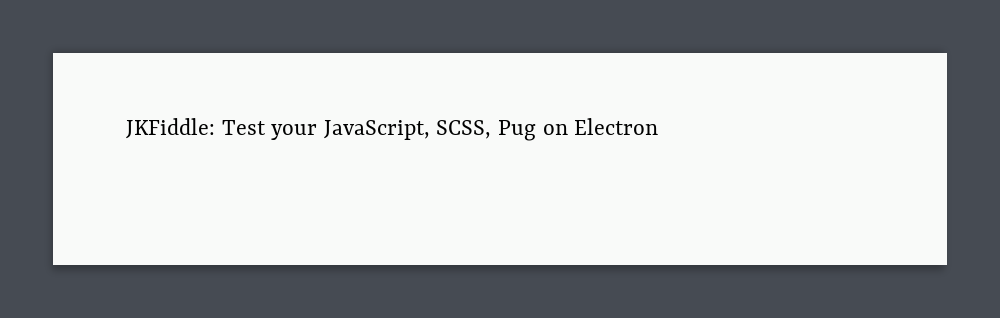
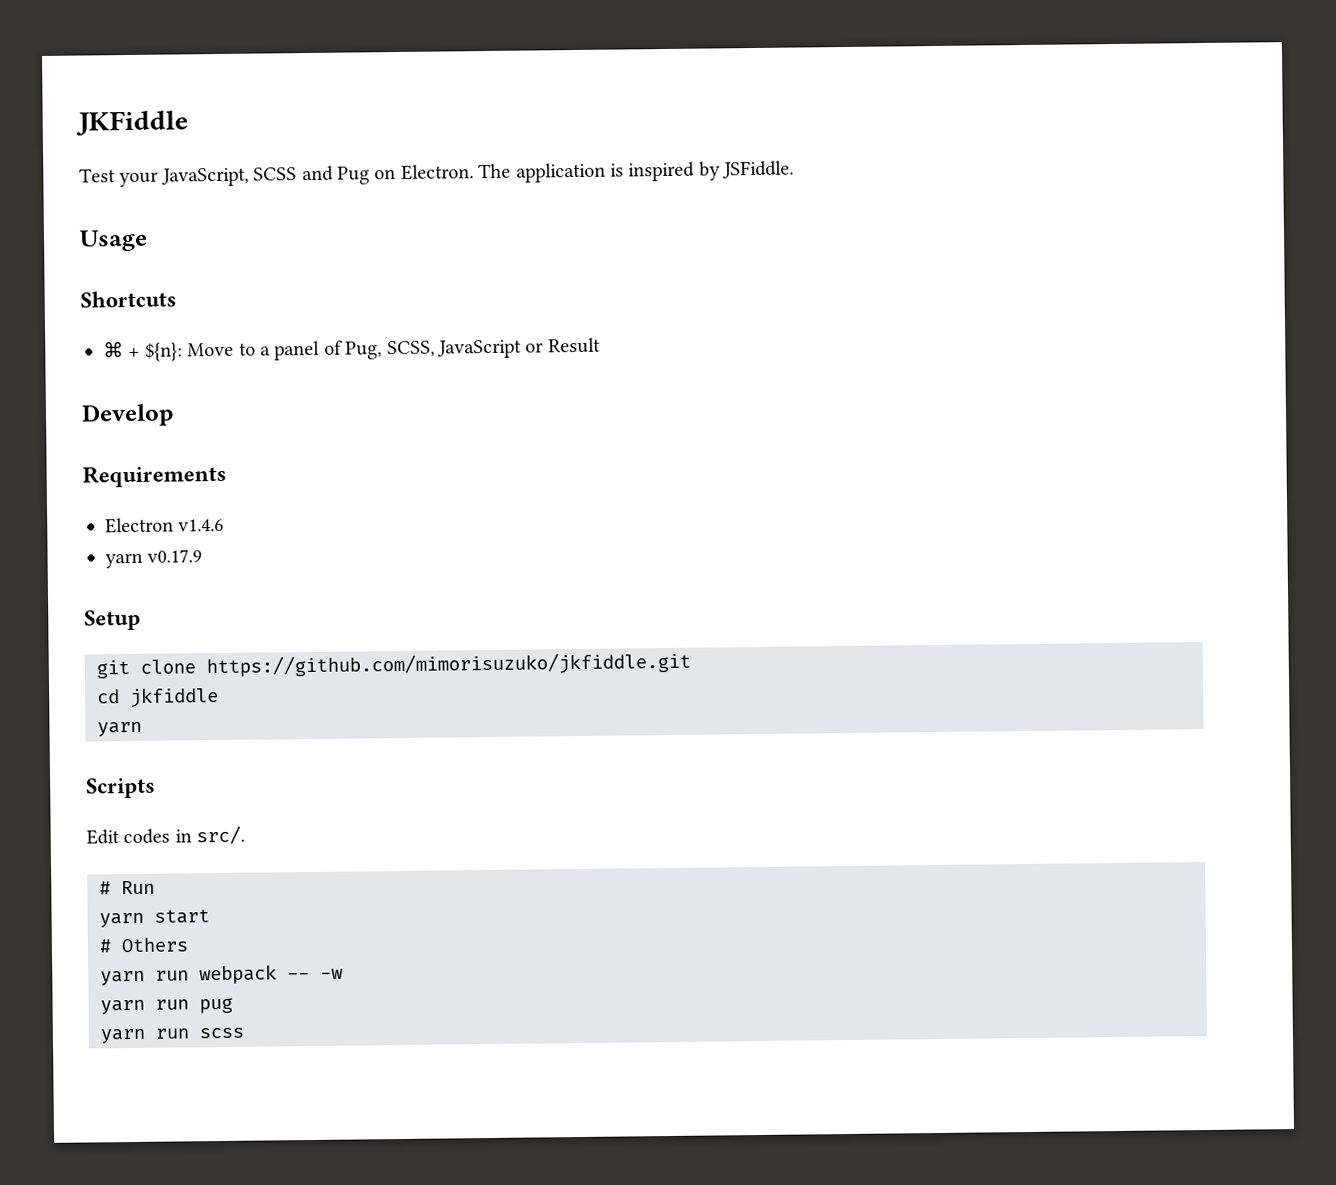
[126,118,215,139] JKFiddle: -> [76,110,189,136] JKFiddle //
[436,118,659,141] SCSS, Pug on Electron -> [253,160,795,185] [79,229,148,252] [80,290,177,308] [103,337,601,362] [81,403,175,427] [82,464,227,488] [105,517,225,534] [105,549,203,569] [84,609,141,631] [96,651,691,679] [97,687,219,708] [97,721,142,737] [86,777,156,799] [86,825,246,845] [99,880,155,895] [99,909,210,928] [99,937,188,953] [100,964,344,986] [100,997,233,1015] [100,1027,244,1044] SCSS and Pug on Electron. The application is inspired by JSFiddle. // Usage // Shortcuts // ⌘ + ${n}: Move to a panel of Pug, SCSS, JavaScript or Result // Develop // Requirements // Electron v1.4.6 // yarn v0.17.9 // Setup // git clone https://github.com/mimorisuzuko/jkfiddle.git // cd jkfiddle // yarn // Scripts // Edit codes in src/. // # Run // yarn start // # Others // yarn run webpack -- -w // yarn run pug // yarn run scss

